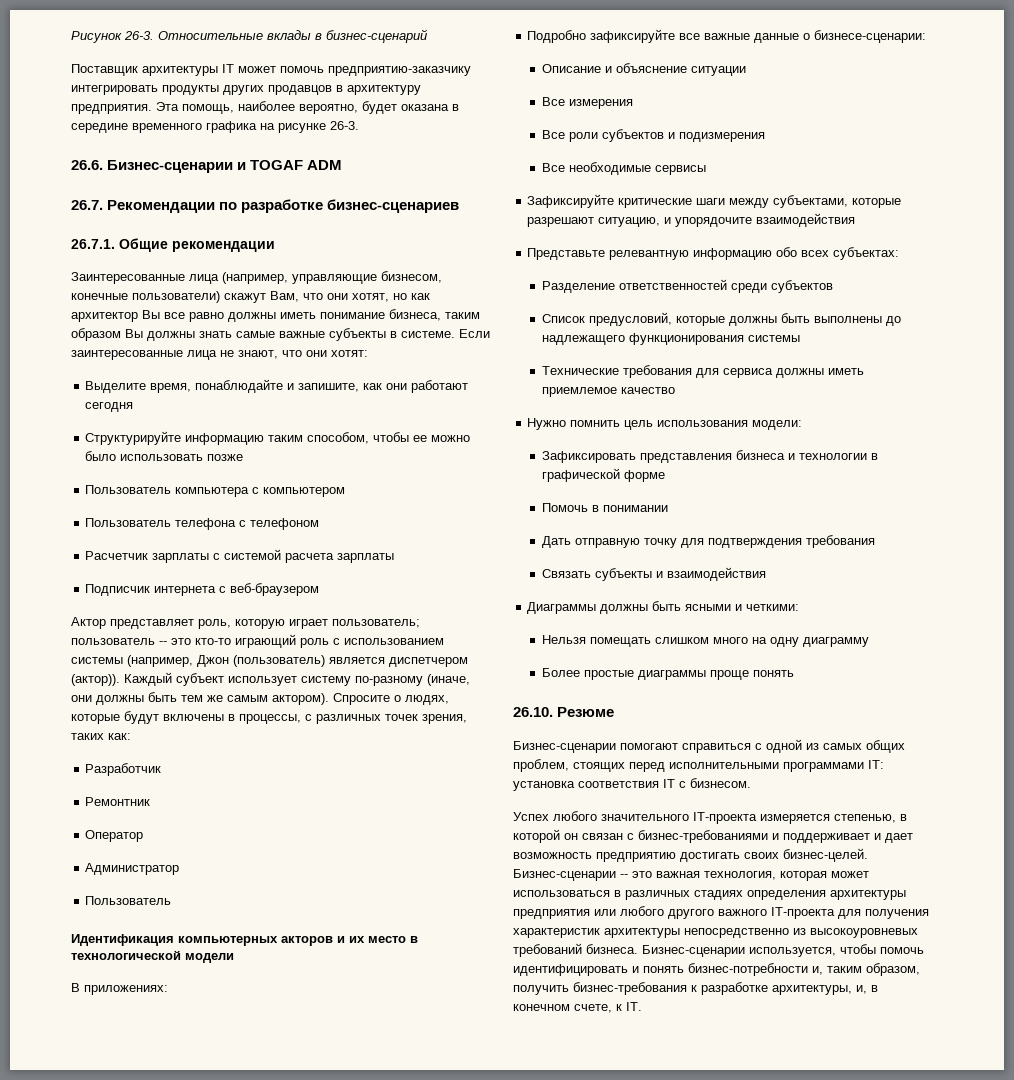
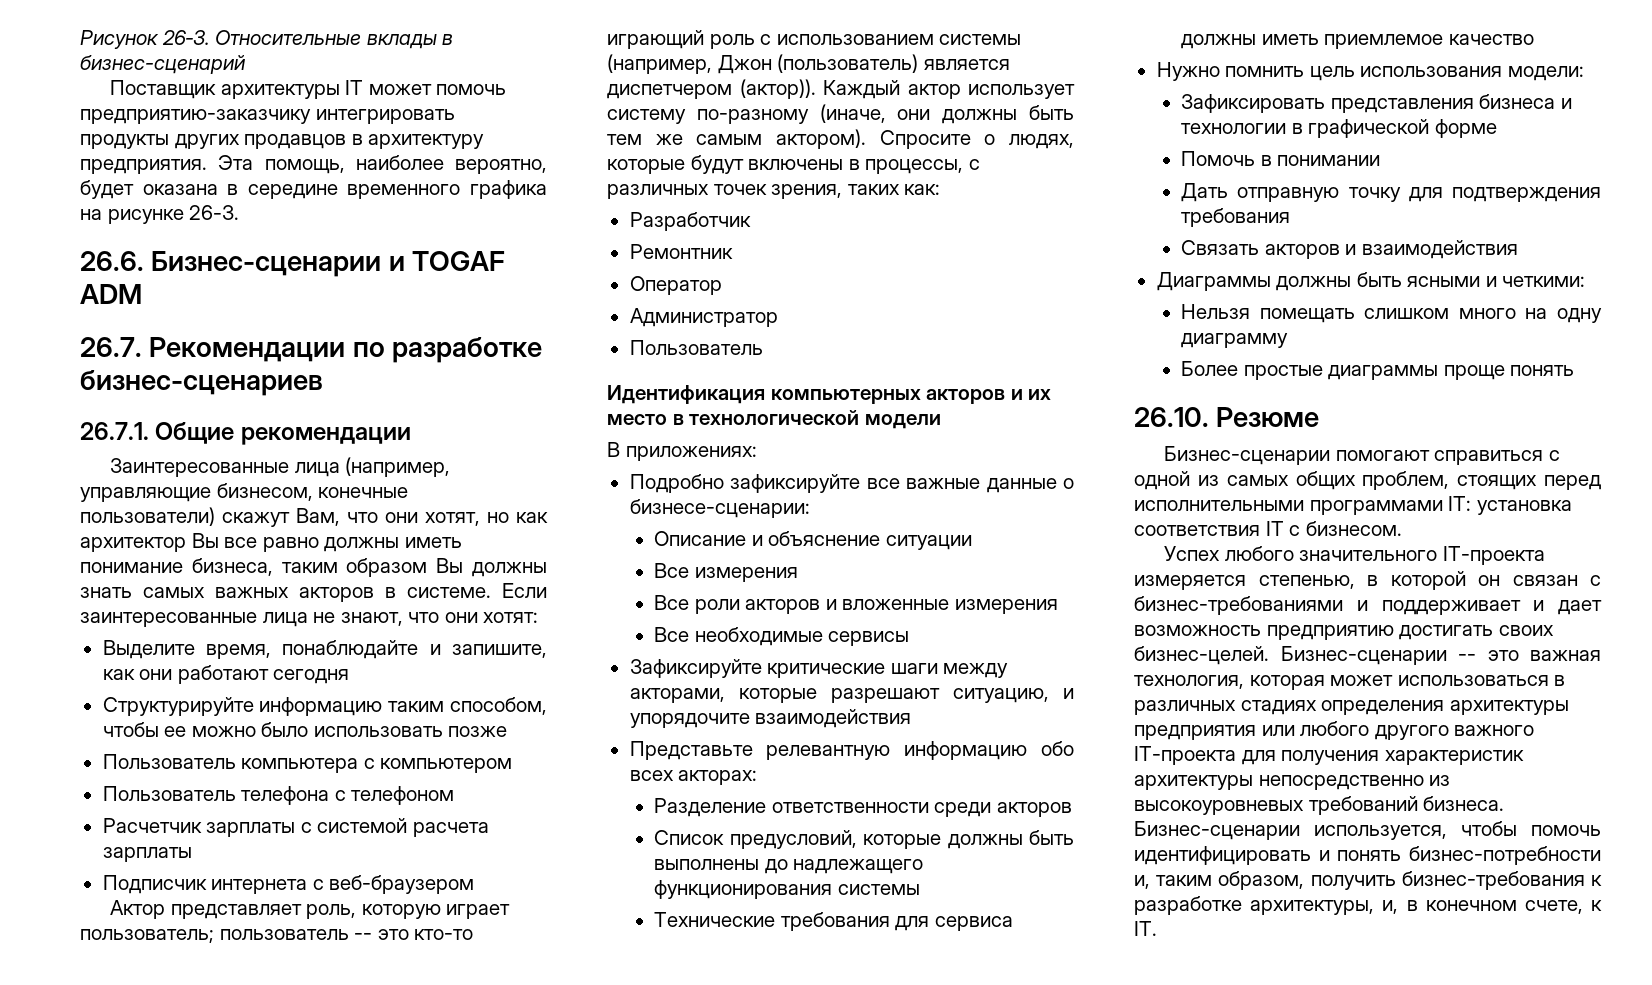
[236,328,386,341] самые важные субъекты -> [143,587,374,602] самых важных акторов
[176,673,224,686] субъект -> [907,84,961,99] актор
[602,129,766,142] субъектов и подизмерения -> [745,599,1058,614] акторов и вложенные измерения
[773,195,849,208] субъектами, -> [629,688,725,703] акторами,
[833,247,900,260] субъектах: -> [678,770,758,785] акторах:
[619,279,834,293] ответственностей среди субъектов -> [771,802,1072,817] ответственности среди акторов
[595,568,653,581] субъекты -> [1264,244,1340,259] акторов

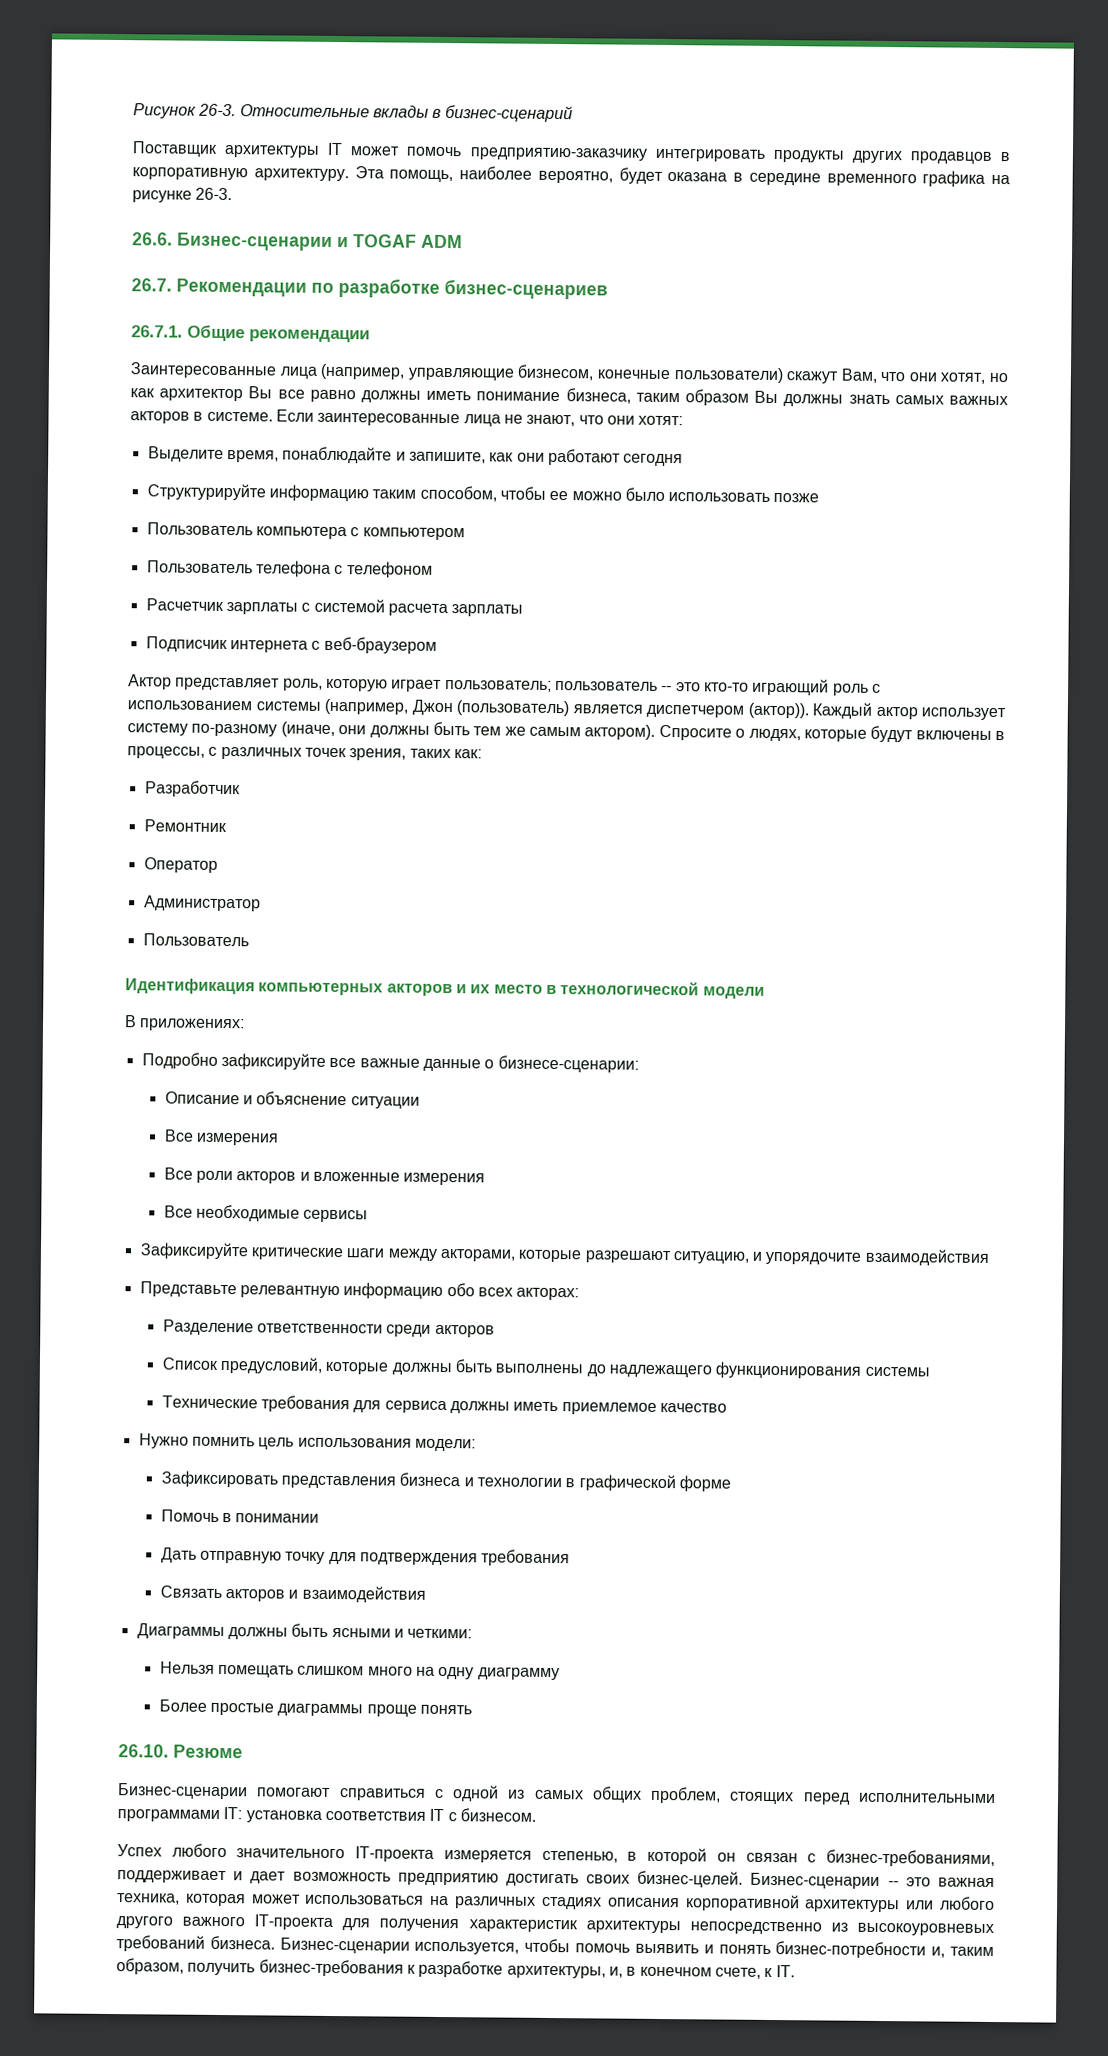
[368,134,485,149] [80,159,207,174] архитектуру предприятия. -> [132,167,349,182] корпоративную архитектуру.
[1134,596,1368,615] бизнес-требованиями и -> [826,1849,996,1868] бизнес-требованиями,
[1134,675,1244,689] технология, -> [117,1893,180,1905] техника,
[1554,675,1566,686] в -> [430,1895,450,1906] на
[1321,700,1569,715] [1134,725,1256,740] определения архитектуры предприятия -> [607,1894,901,1913] описания корпоративной архитектуры
[1134,846,1311,865] идентифицировать -> [634,1943,699,1954] выявить

